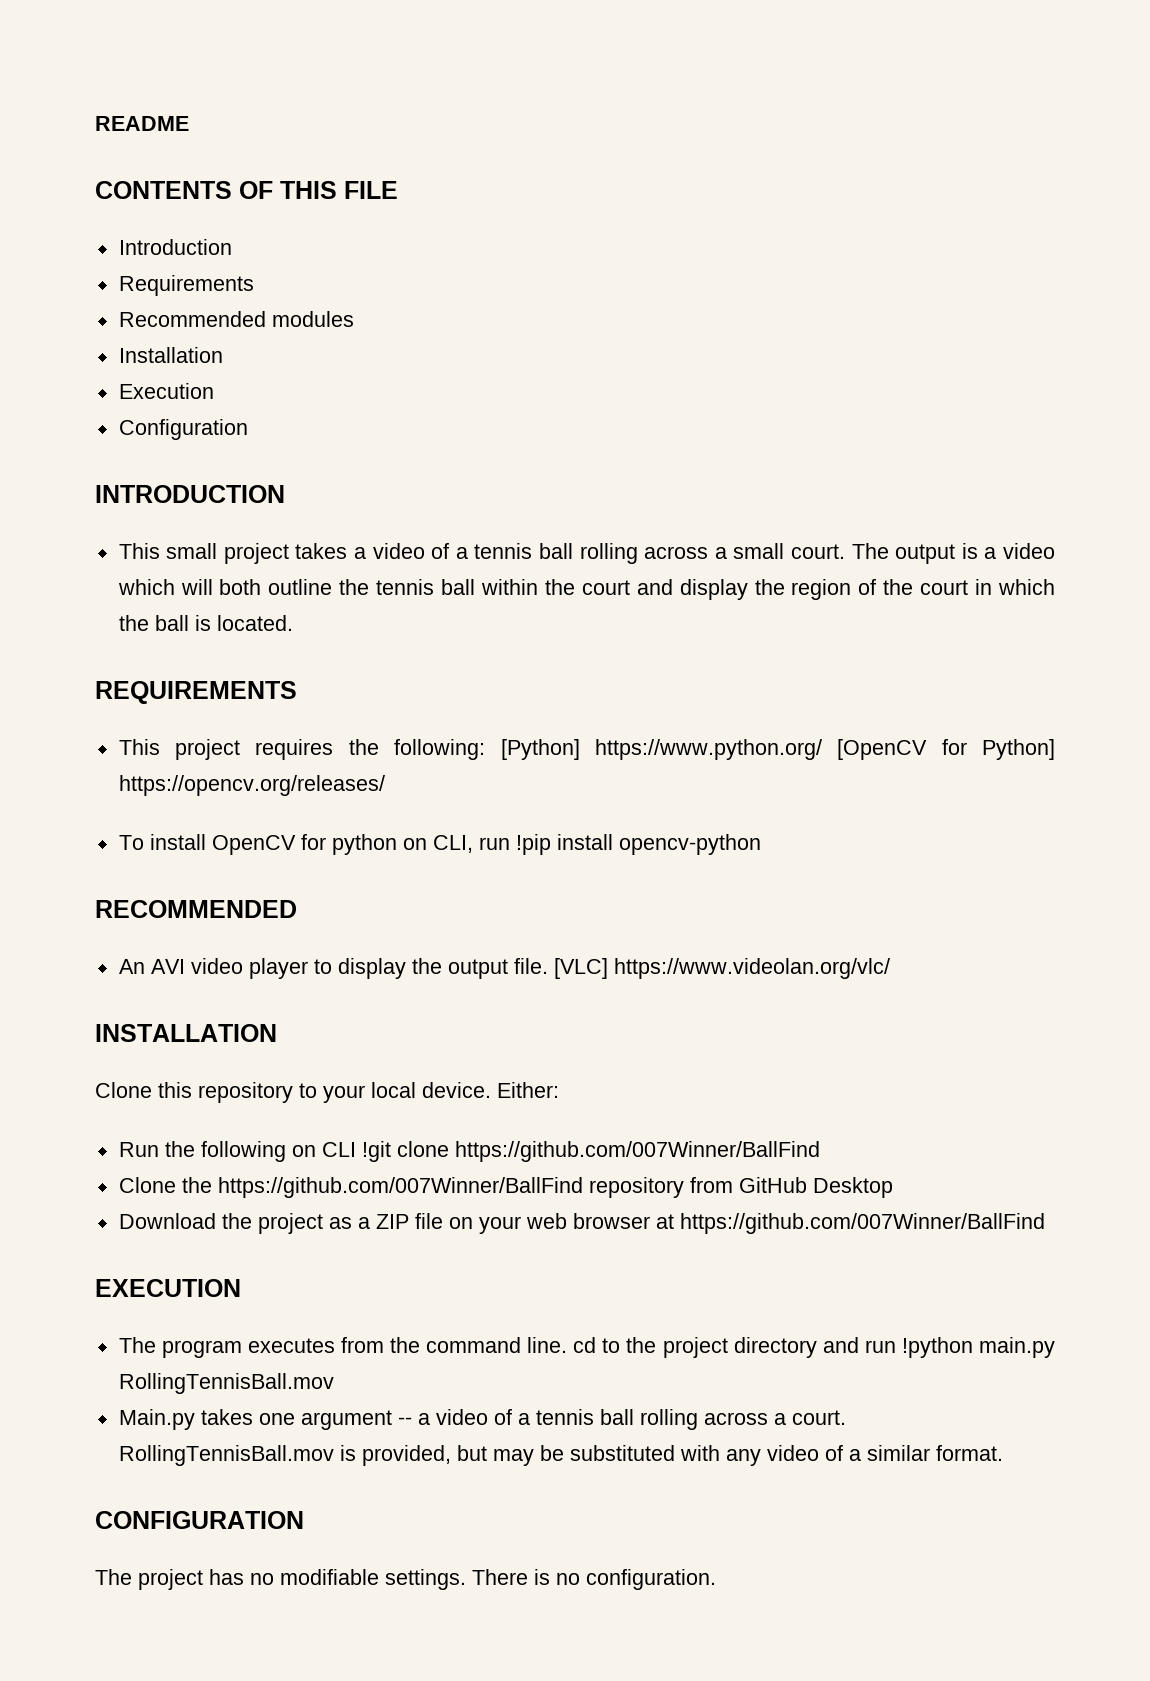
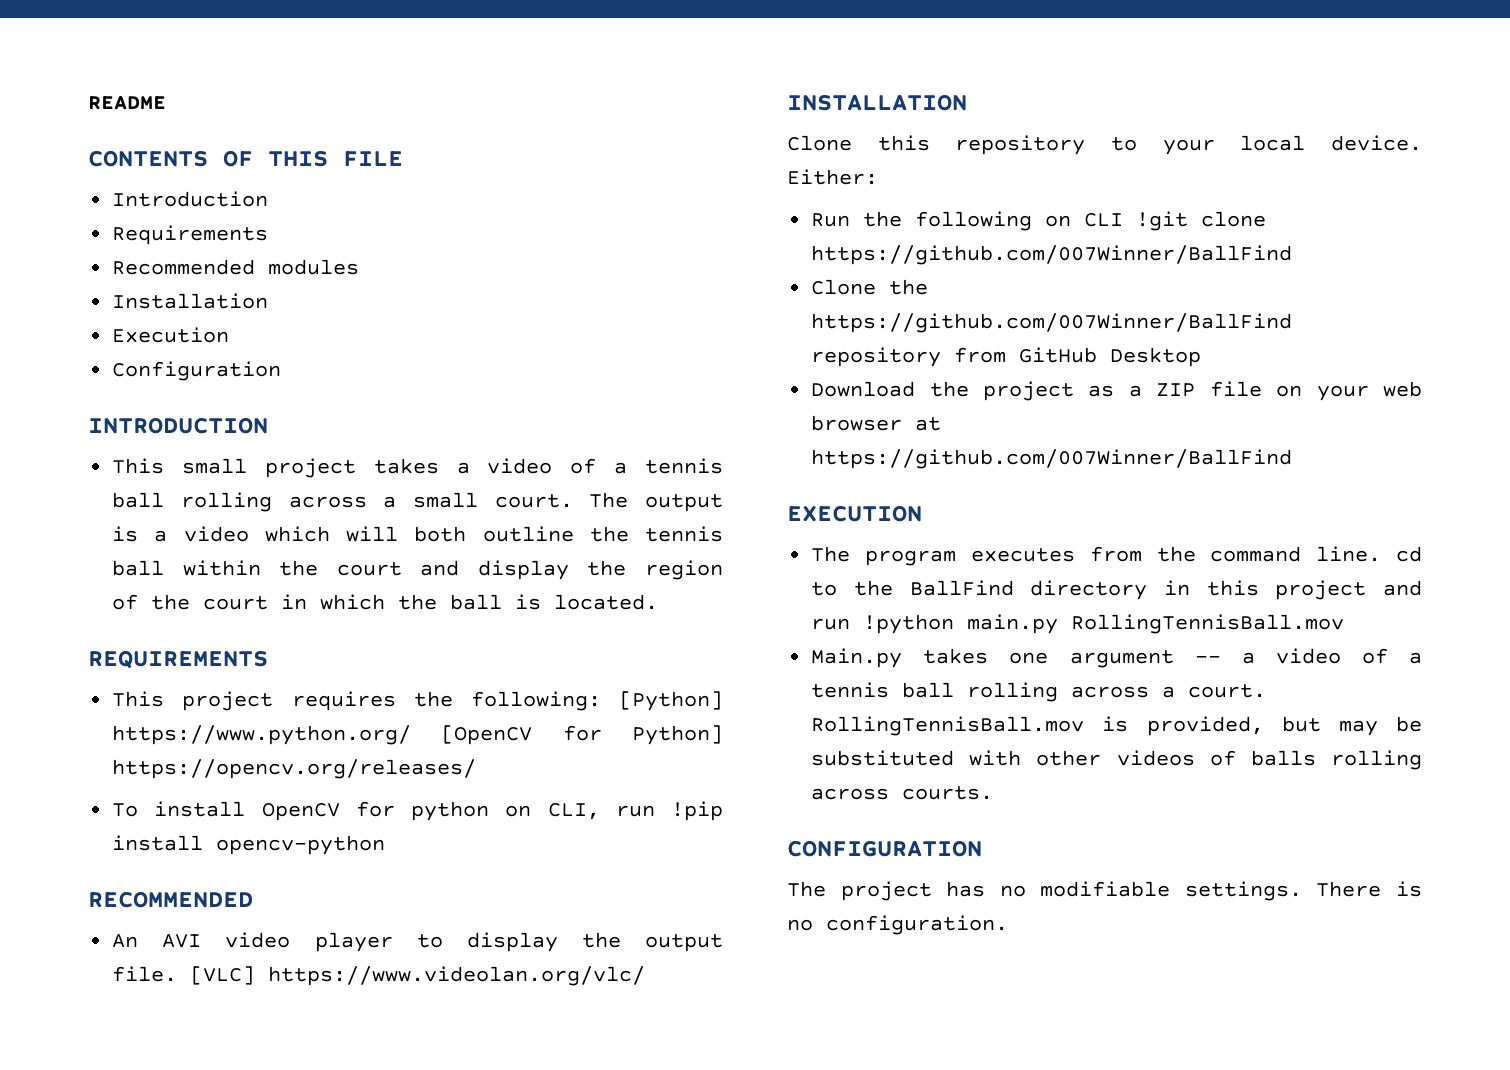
[662,1337,817,1358] project directory -> [909,580,1367,600] BallFind directory in this project
[725,1445,1003,1466] any video of a similar format. -> [1036,750,1422,770] [811,786,994,800] other videos of balls rolling across courts.

